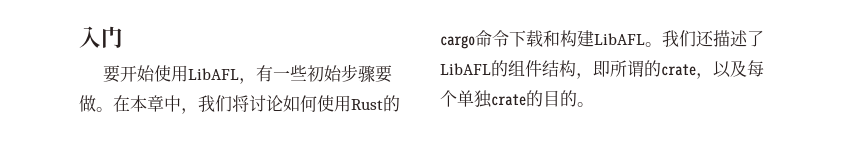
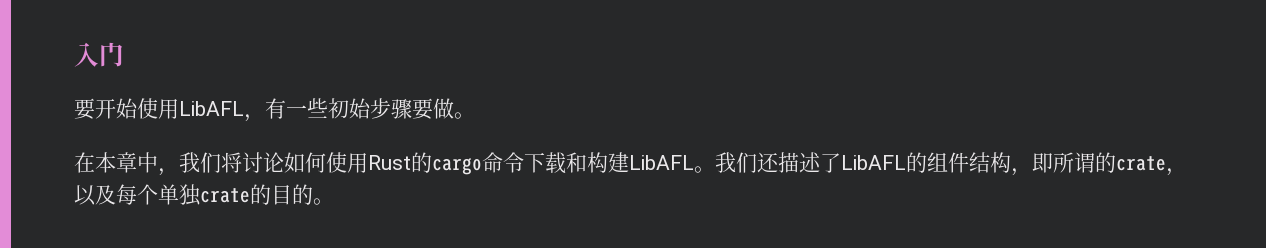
(113, 109) none -> (475, 115) //

